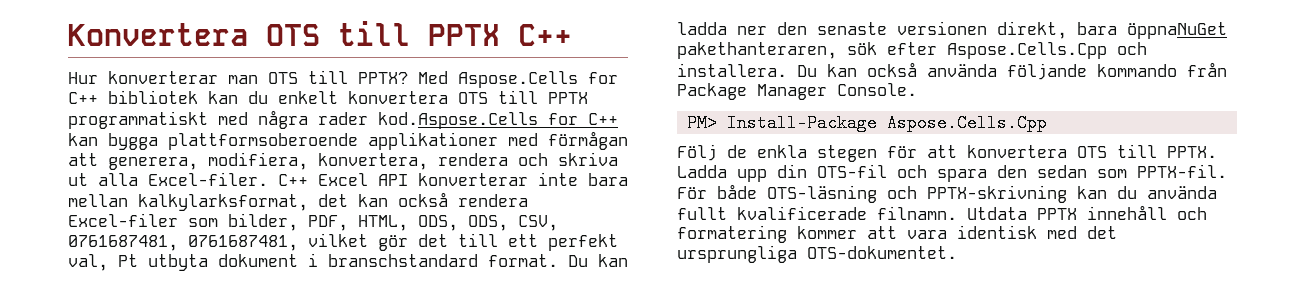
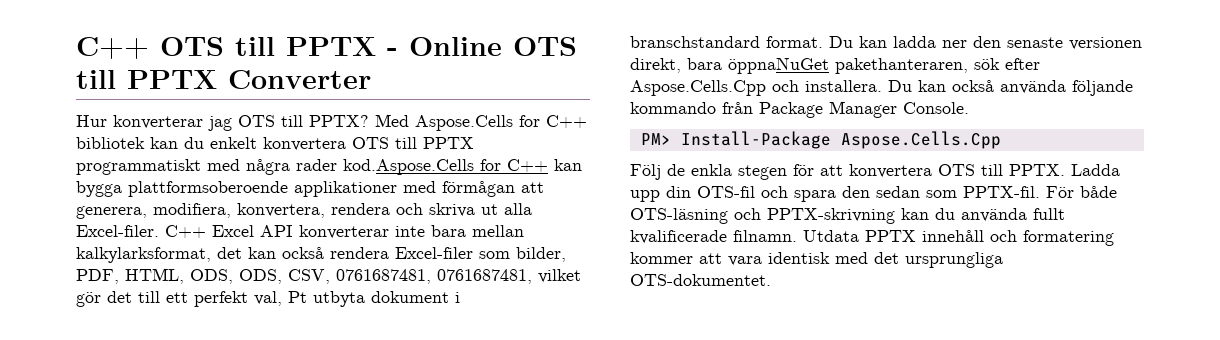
[68,21,572,46] Konvertera OTS till PPTX C++ -> [76,37,577,59] [76,70,371,89] C++ OTS till PPTX - Online OTS till PPTX Converter
[228,75,258,84] man -> [208,116,232,131] jag

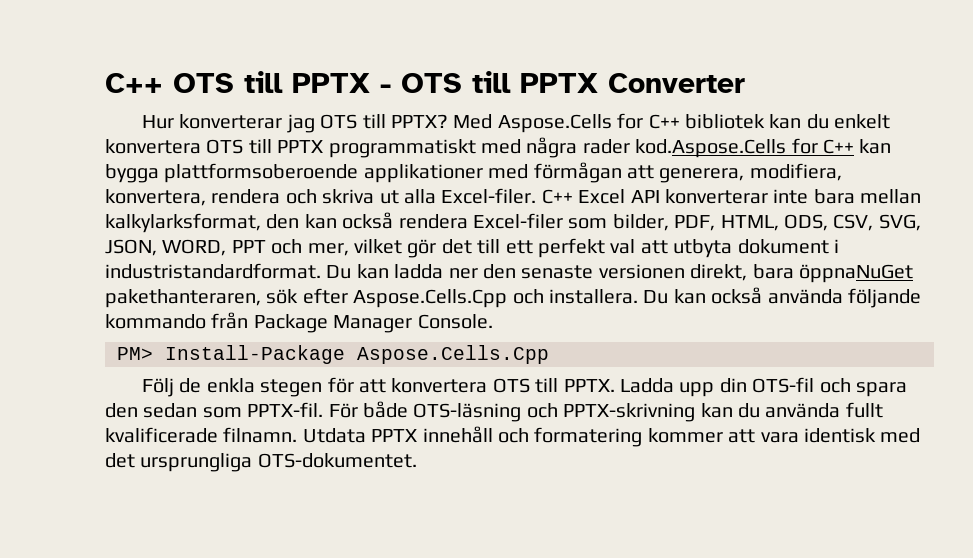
[409,37,502,56] Online -> (391, 88) none
[217,247,242,259] det -> [266,214,300,229] den
[239,269,532,284] ODS, CSV, 0761687481, 0761687481, -> [833,214,921,231] [105,239,349,256] CSV, SVG, JSON, WORD, PPT och mer,
[254,291,307,306] val, Pt -> [610,239,668,254] val att
[630,36,823,48] branschstandard format. -> [105,263,321,279] industristandardformat.

